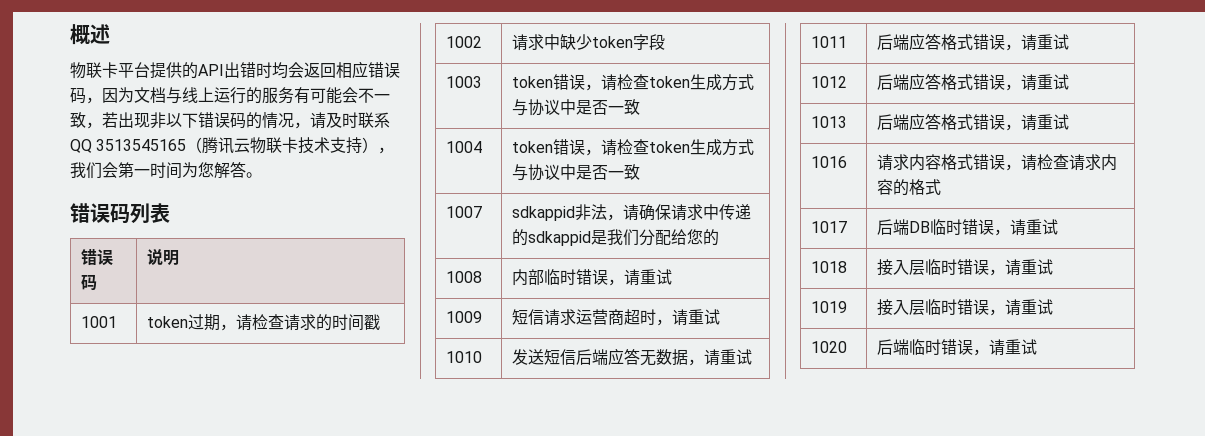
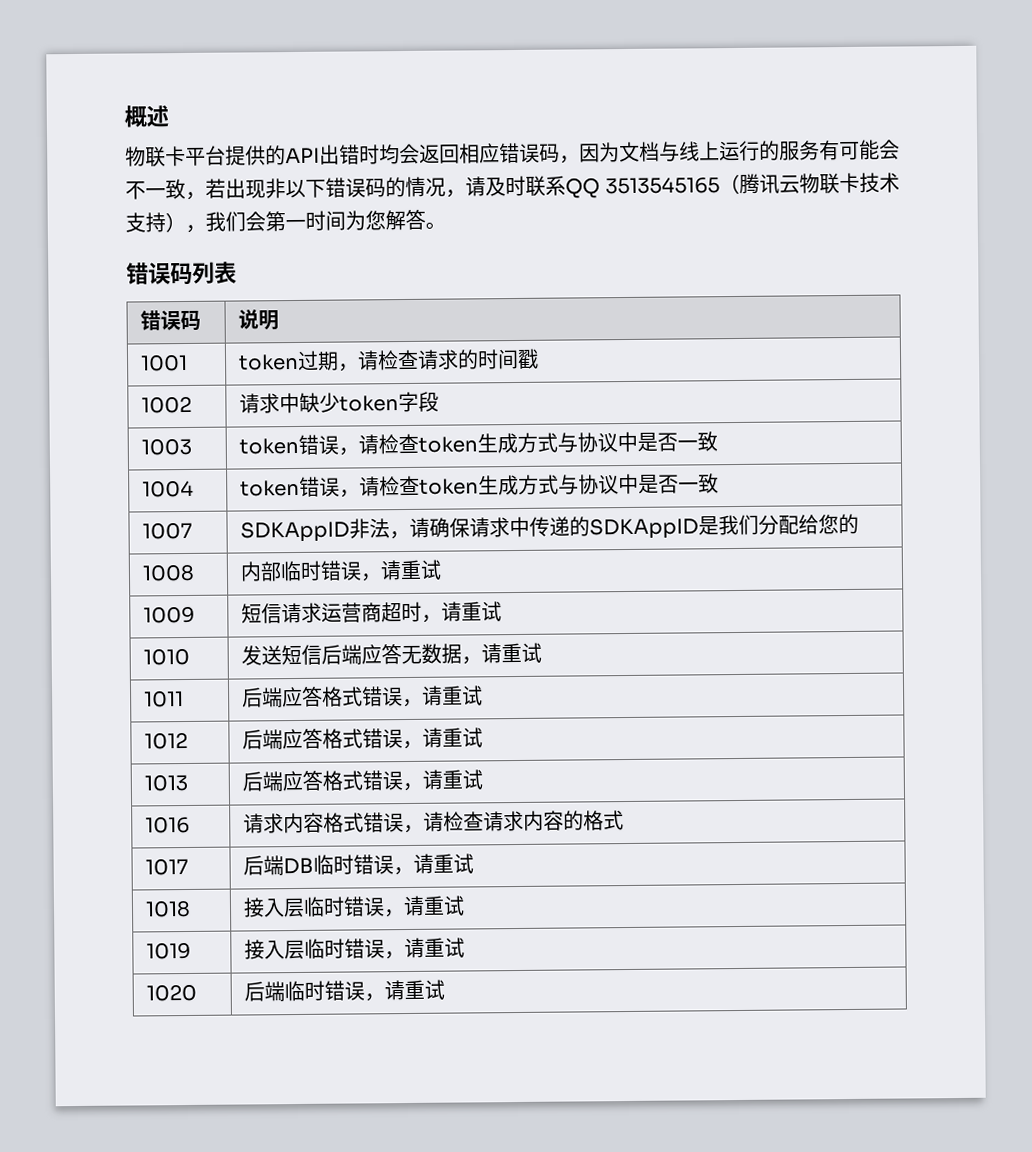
[511,206,575,221] sdkappid -> [239,521,350,543] SDKAppID
[527,231,591,246] sdkappid -> [588,518,699,540] SDKAppID

